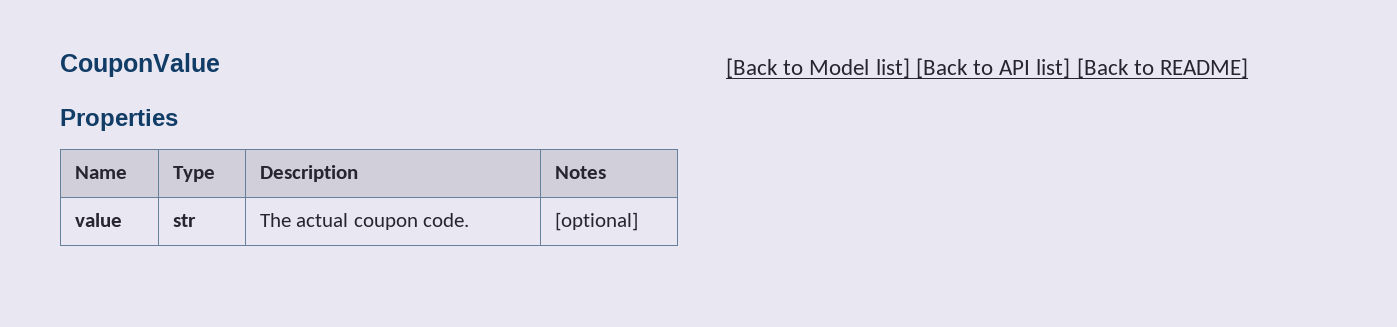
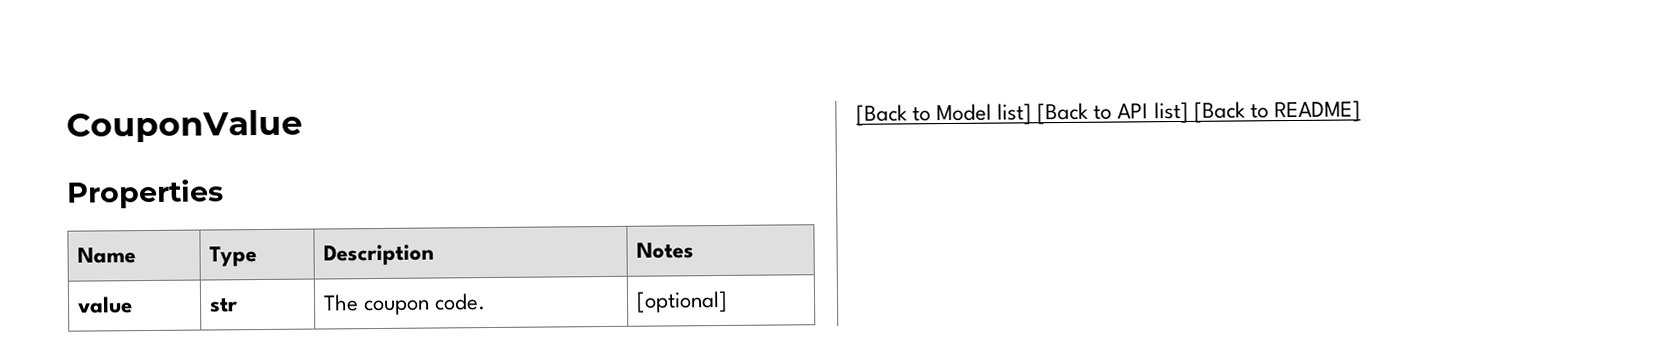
[296,213,349,227] actual -> (359, 303) none

